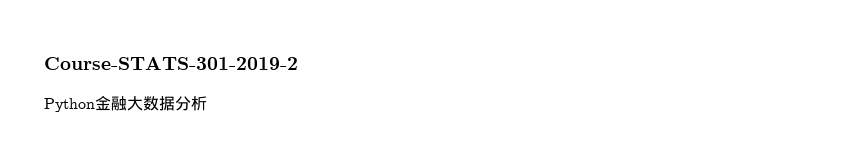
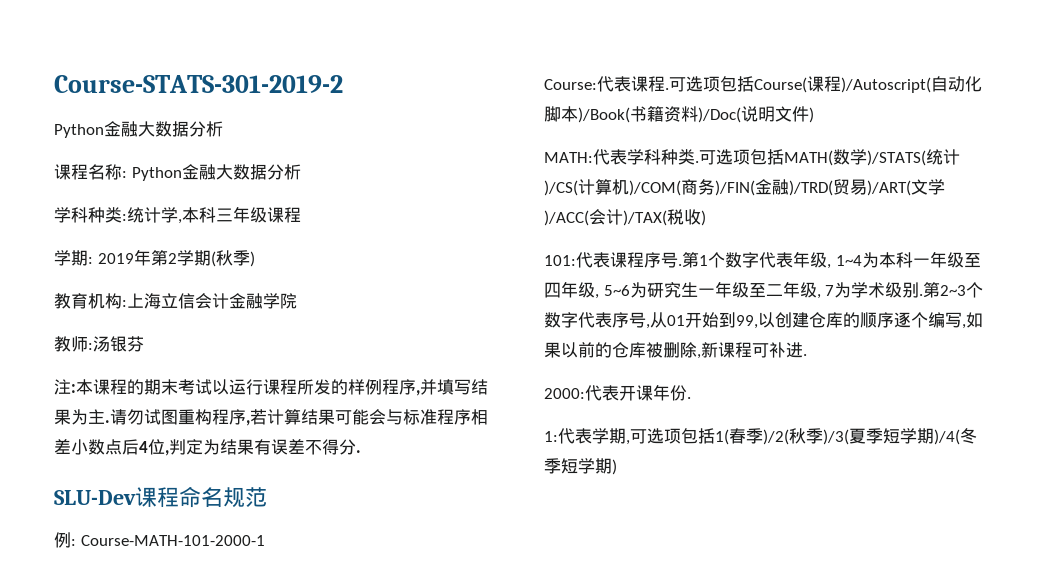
(207, 103) none -> [54,164,301,181] [54,206,301,224] [54,249,255,267] [54,293,297,309] [54,336,144,352] [54,379,488,396] [54,409,488,426] [54,439,361,456] [54,486,267,508] [54,532,265,548] [544,76,982,93] [544,106,814,123] [544,149,960,166] [544,179,945,196] [544,209,706,226] [544,251,981,269] [544,281,984,299] [544,312,983,329] [544,342,807,359] [544,384,691,401] [544,428,977,445] [544,458,617,475] // 课程名称: Python金融大数据分析 // 学科种类:统计学,本科三年级课程 // 学期: 2019年第2学期(秋季) // 教育机构:上海立信会计金融学院 // 教师:汤银芬 // 注:本课程的期末考试以运行课程所发的样例程序,并填写结果为主.请勿试图重构程序,若计算结果可能会与标准程序相差小数点后4位,判定为结果有误差不得分. // SLU-Dev课程命名规范 // 例: Course-MATH-101-2000-1 // Course:代表课程.可选项包括Course(课程)/Autoscript(自动化脚本)/Book(书籍资料)/Doc(说明文件) // MATH:代表学科种类.可选项包括MATH(数学)/STATS(统计)/CS(计算机)/COM(商务)/FIN(金融)/TRD(贸易)/ART(文学)/ACC(会计)/TAX(税收) // 101:代表课程序号.第1个数字代表年级, 1~4为本科一年级至四年级, 5~6为研究生一年级至二年级, 7为学术级别.第2~3个数字代表序号,从01开始到99,以创建仓库的顺序逐个编写,如果以前的仓库被删除,新课程可补进. // 2000:代表开课年份. // 1:代表学期,可选项包括1(春季)/2(秋季)/3(夏季短学期)/4(冬季短学期)

